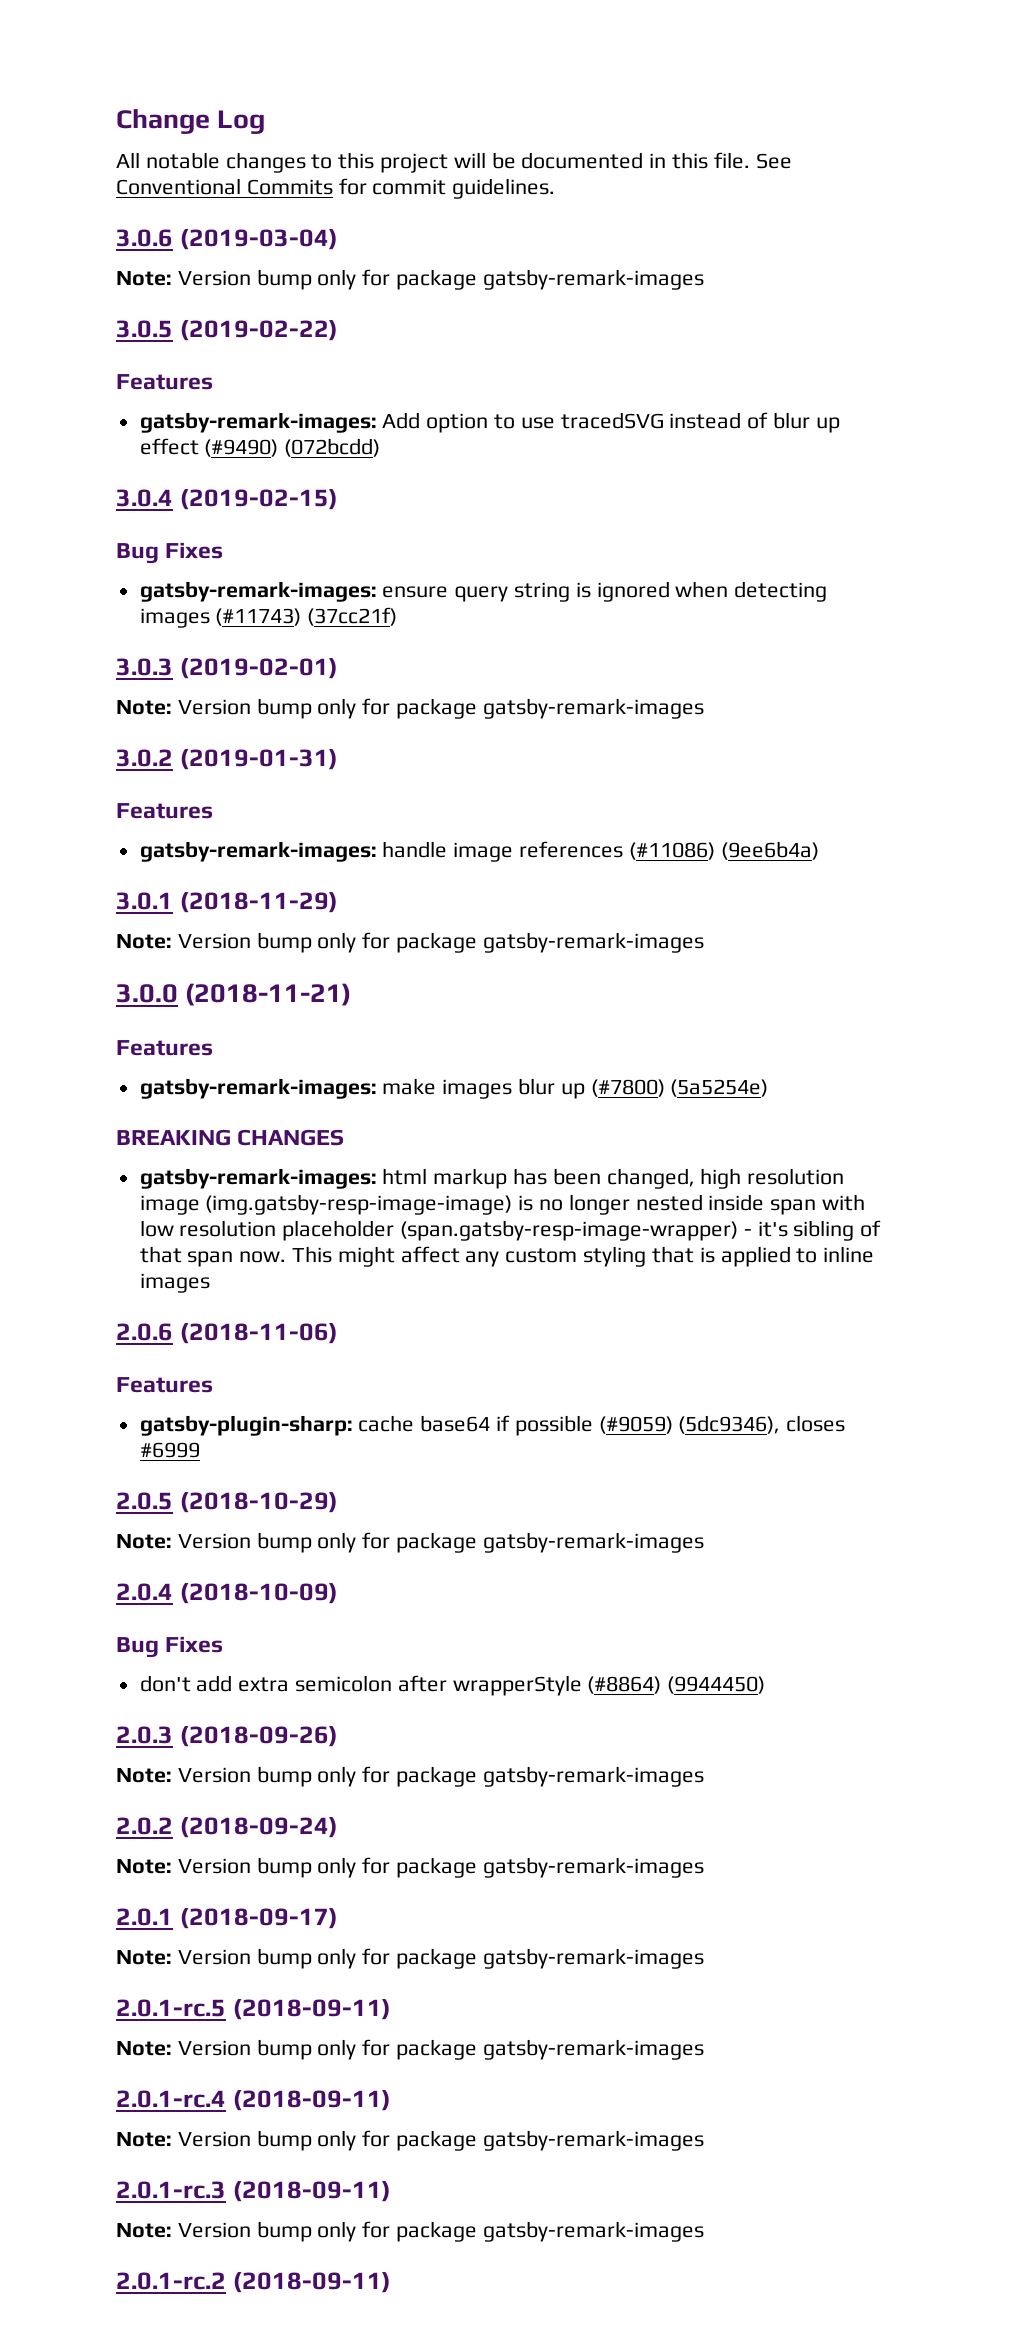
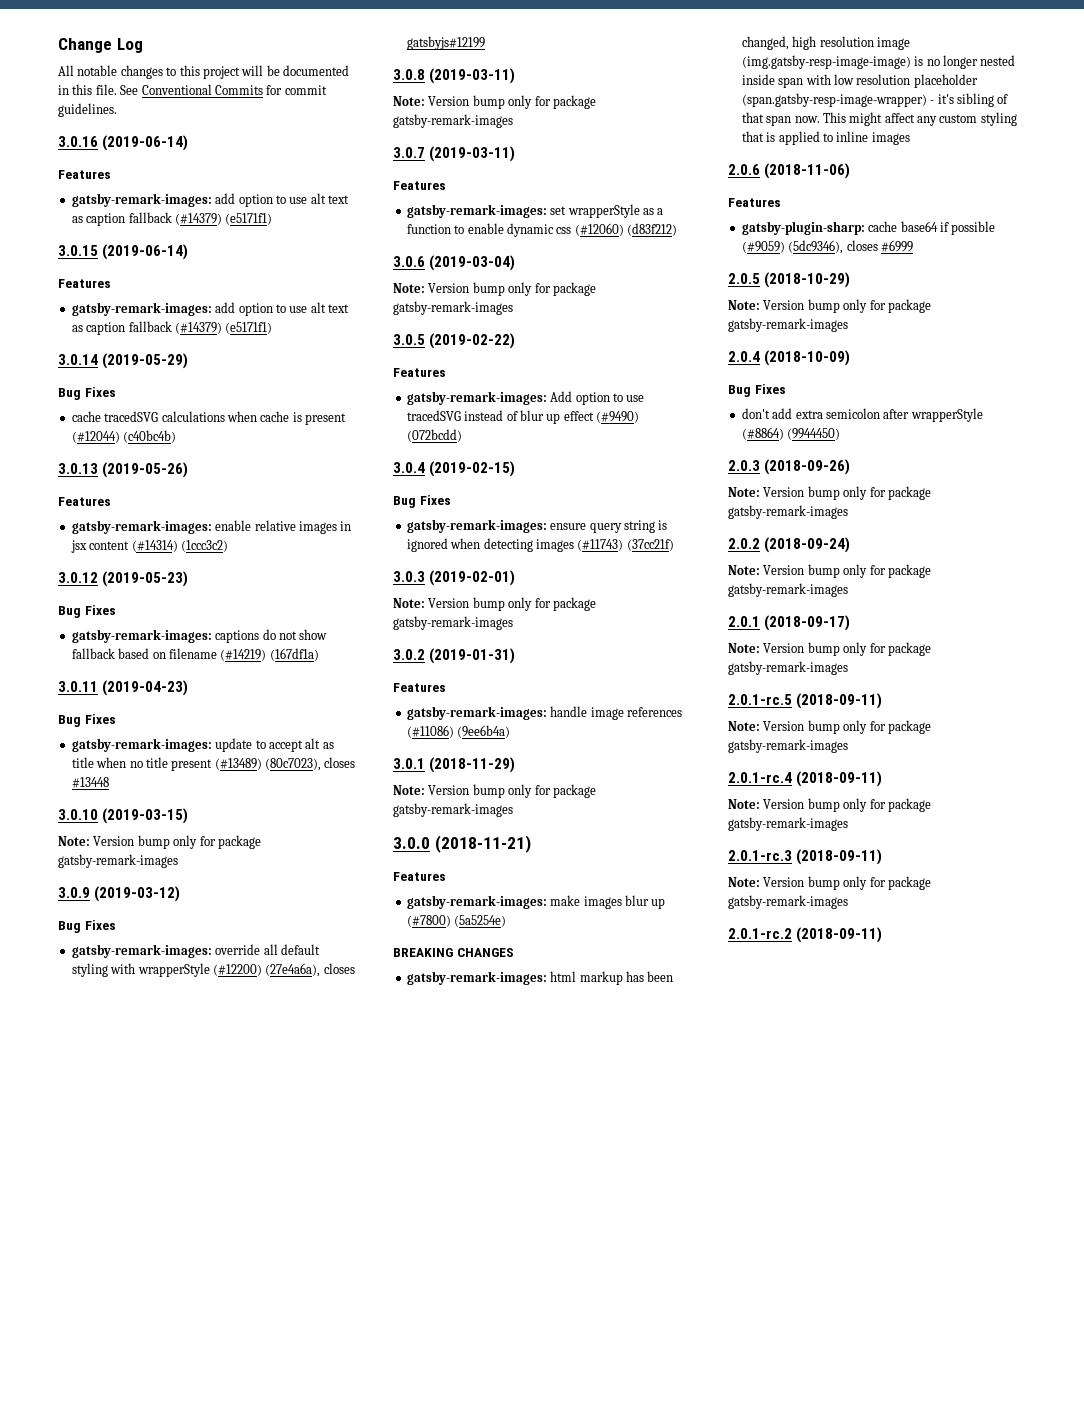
(556, 188) none -> [58,135,189,151] [58,170,111,179] [71,193,349,207] [71,212,273,226] [58,244,189,260] [58,279,111,288] [71,302,349,316] [71,321,273,335] [58,353,189,369] [58,387,116,400] [71,411,346,425] [71,430,177,443] [58,462,189,478] [58,497,111,506] [71,520,352,534] [70,540,228,553] [58,571,189,587] [58,605,116,618] [71,629,328,643] [71,648,319,661] [58,680,189,696] [58,714,116,727] [71,738,334,752] [71,757,356,771] [71,777,109,788] [58,808,189,824] [58,835,261,849] [58,854,178,868] [58,886,181,902] [58,920,116,933] [71,944,320,958] [71,963,355,977] [406,36,485,50] [393,68,516,84] [393,95,596,109] [393,114,513,128] [393,146,516,162] [393,181,446,190] [406,204,664,218] [406,223,677,237] // 3.0.16 (2019-06-14) // Features // gatsby-remark-images: add option to use alt text as caption fallback (#14379) (e5171f1) // 3.0.15 (2019-06-14) // Features // gatsby-remark-images: add option to use alt text as caption fallback (#14379) (e5171f1) // 3.0.14 (2019-05-29) // Bug Fixes // cache tracedSVG calculations when cache is present (#12044) (c40bc4b) // 3.0.13 (2019-05-26) // Features // gatsby-remark-images: enable relative images in jsx content (#14314) (1ccc3c2) // 3.0.12 (2019-05-23) // Bug Fixes // gatsby-remark-images: captions do not show fallback based on filename (#14219) (167df1a) // 3.0.11 (2019-04-23) // Bug Fixes // gatsby-remark-images: update to accept alt as title when no title present (#13489) (80c7023), closes #13448 // 3.0.10 (2019-03-15) // Note: Version bump only for package gatsby-remark-images // 3.0.9 (2019-03-12) // Bug Fixes // gatsby-remark-images: override all default styling with wrapperStyle (#12200) (27e4a6a), closes gatsbyjs#12199 // 3.0.8 (2019-03-11) // Note: Version bump only for package gatsby-remark-images // 3.0.7 (2019-03-11) // Features // gatsby-remark-images: set wrapperStyle as a function to enable dynamic css (#12060) (d83f212)

